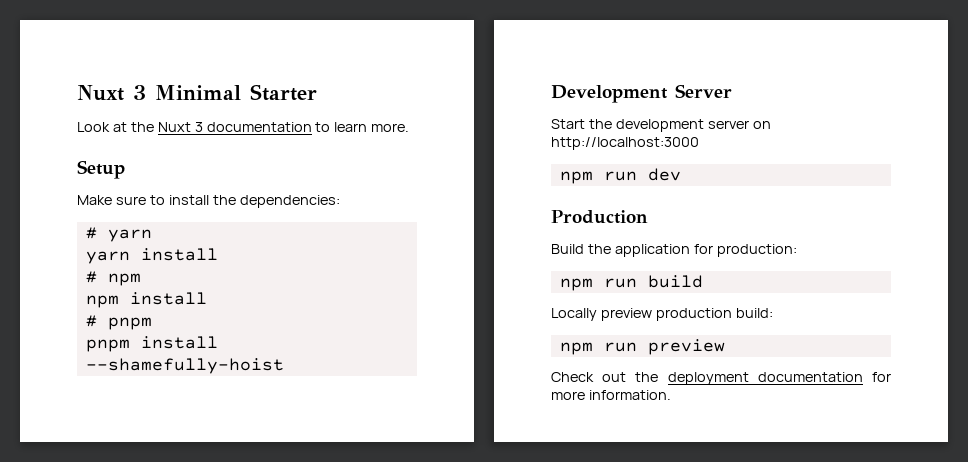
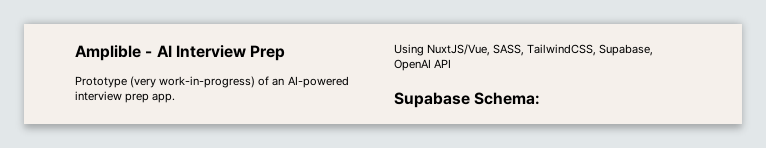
[77,84,317,101] [77,122,410,132] [77,160,125,179] [77,195,340,208] [85,227,152,242] [85,248,218,264] [85,271,141,286] [85,292,207,308] [85,315,152,330] [85,336,218,352] [85,358,284,374] [551,84,732,103] [551,119,771,132] [551,137,699,150] [559,168,681,184] [551,210,648,224] [551,244,797,257] [559,275,703,291] [551,308,773,321] [559,339,725,355] [551,372,891,385] [551,390,671,400] Nuxt 3 Minimal Starter // Look at the Nuxt 3 documentation to learn more. // Setup // Make sure to install the dependencies: // # yarn // yarn install // # npm // npm install // # pnpm // pnpm install --shamefully-hoist // Development Server // Start the development server on http://localhost:3000 // npm run dev // Production // Build the application for production: // npm run build // Locally preview production build: // npm run preview // Check out the deployment documentation for more information. -> [75,45,286,61] [75,76,349,88] [75,91,176,103] [394,44,654,56] [394,59,452,71] [394,92,541,108] Amplible - AI Interview Prep // Prototype (very work-in-progress) of an AI-powered interview prep app. // Using NuxtJS/Vue, SASS, TailwindCSS, Supabase, OpenAI API // Supabase Schema:

